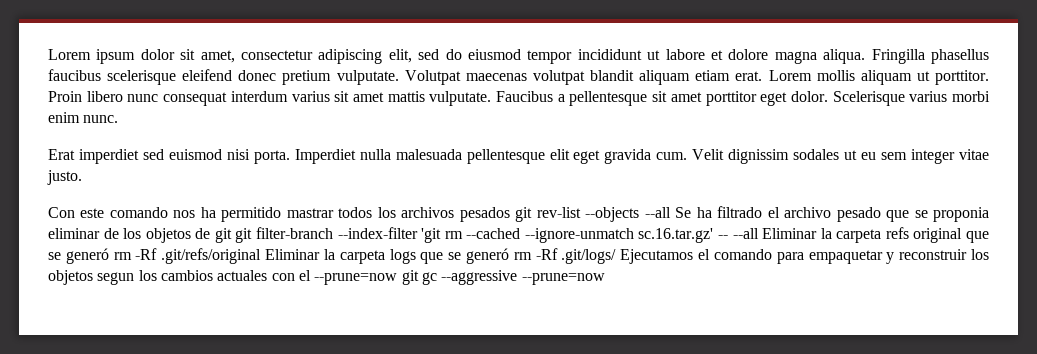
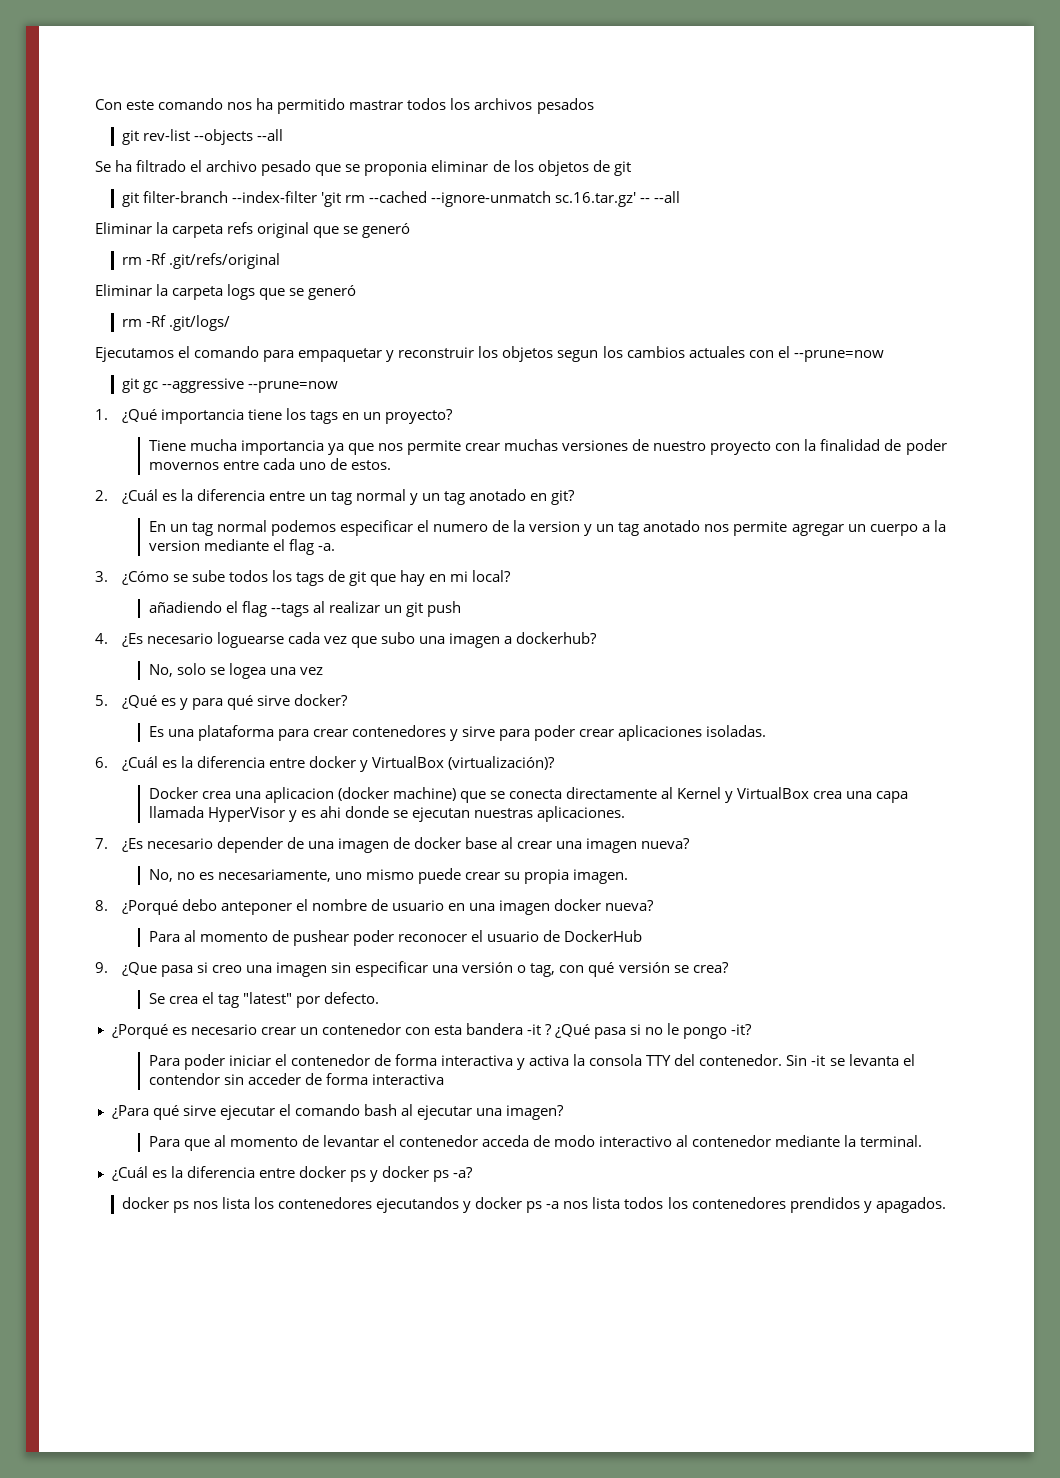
[48,49,989,64] [48,69,990,85] [48,91,991,106] [48,112,119,123] [48,149,990,164] [47,170,82,185] Lorem ipsum dolor sit amet, consectetur adipiscing elit, sed do eiusmod tempor incididunt ut labore et dolore magna aliqua. Fringilla phasellus faucibus scelerisque eleifend donec pretium vulputate. Volutpat maecenas volutpat blandit aliquam etiam erat. Lorem mollis aliquam ut porttitor. Proin libero nunc consequat interdum varius sit amet mattis vulputate. Faucibus a pellentesque sit amet porttitor eget dolor. Scelerisque varius morbi enim nunc. // Erat imperdiet sed euismod nisi porta. Imperdiet nulla malesuada pellentesque elit eget gravida cum. Velit dignissim sodales ut eu sem integer vitae justo. // -> (95, 104) none
(510, 214) none -> (594, 106) //
(671, 212) none -> (283, 135) //
(232, 235) none -> (631, 168) //
(759, 233) none -> (681, 197) //
(109, 256) none -> (411, 230) //
(262, 256) none -> (280, 261) //
(509, 256) none -> (357, 292) //
(617, 256) none -> (230, 323) //
(398, 279) none -> (884, 356) //
(605, 279) none -> [95,408,454,424] [148,439,947,455] [148,458,391,470] [95,489,576,505] [148,520,946,536] [148,539,335,555] [95,570,512,586] [148,601,462,617] [95,632,598,648] [148,663,323,679] [95,694,349,710] [148,725,767,741] [95,756,556,772] [148,787,909,803] [148,806,626,822] [95,837,691,853] [148,868,629,884] [95,899,655,915] [148,930,643,946] [95,961,729,977] [148,992,379,1008] [111,1023,753,1039] [148,1054,915,1070] [148,1073,444,1085] [111,1104,564,1120] [148,1135,923,1151] [111,1166,474,1182] [121,1197,946,1213] // 1. ¿Qué importancia tiene los tags en un proyecto? // Tiene mucha importancia ya que nos permite crear muchas versiones de nuestro proyecto con la finalidad de poder movernos entre cada uno de estos. // 2. ¿Cuál es la diferencia entre un tag normal y un tag anotado en git? // En un tag normal podemos especificar el numero de la version y un tag anotado nos permite agregar un cuerpo a la version mediante el flag -a. // 3. ¿Cómo se sube todos los tags de git que hay en mi local? // añadiendo el flag --tags al realizar un git push // 4. ¿Es necesario loguearse cada vez que subo una imagen a dockerhub? // No, solo se logea una vez // 5. ¿Qué es y para qué sirve docker? // Es una plataforma para crear contenedores y sirve para poder crear aplicaciones isoladas. // 6. ¿Cuál es la diferencia entre docker y VirtualBox (virtualización)? // Docker crea una aplicacion (docker machine) que se conecta directamente al Kernel y VirtualBox crea una capa llamada HyperVisor y es ahi donde se ejecutan nuestras aplicaciones. // 7. ¿Es necesario depender de una imagen de docker base al crear una imagen nueva? // No, no es necesariamente, uno mismo puede crear su propia imagen. // 8. ¿Porqué debo anteponer el nombre de usuario en una imagen docker nueva? // Para al momento de pushear poder reconocer el usuario de DockerHub // 9. ¿Que pasa si creo una imagen sin especificar una versión o tag, con qué versión se crea? // Se crea el tag "latest" por defecto. // ¿Porqué es necesario crear un contenedor con esta bandera -it ? ¿Qué pasa si no le pongo -it? // Para poder iniciar el contenedor de forma interactiva y activa la consola TTY del contenedor. Sin -it se levanta el contendor sin acceder de forma interactiva // ¿Para qué sirve ejecutar el comando bash al ejecutar una imagen? // Para que al momento de levantar el contenedor acceda de modo interactivo al contenedor mediante la terminal. // ¿Cuál es la diferencia entre docker ps y docker ps -a? // docker ps nos lista los contenedores ejecutandos y docker ps -a nos lista todos los contenedores prendidos y apagados.

